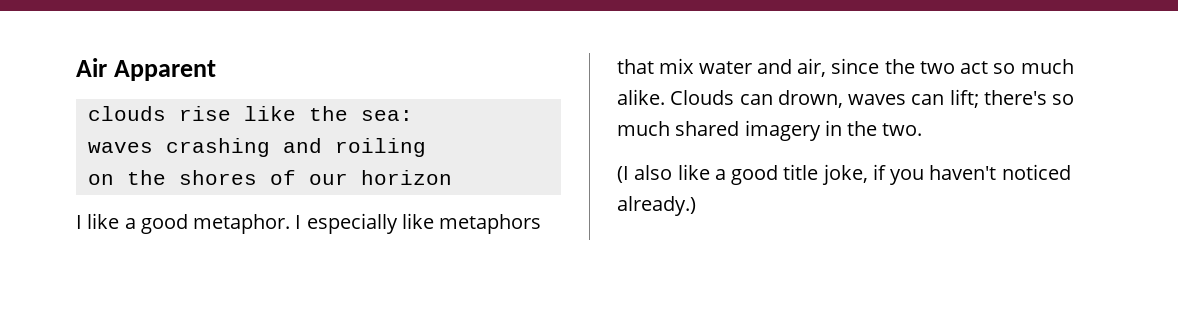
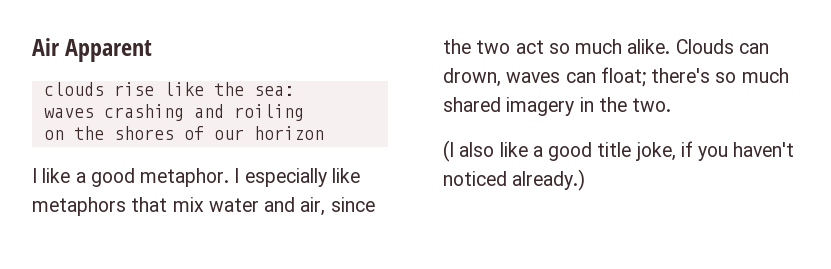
[949,89,979,108] lift; -> [600,67,646,87] float;

